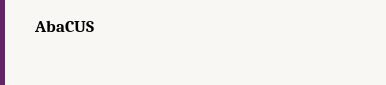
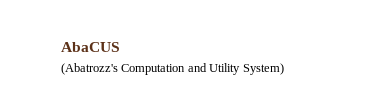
(94, 26) none -> [61,63,284,75] // (Abatrozz's Computation and Utility System)

